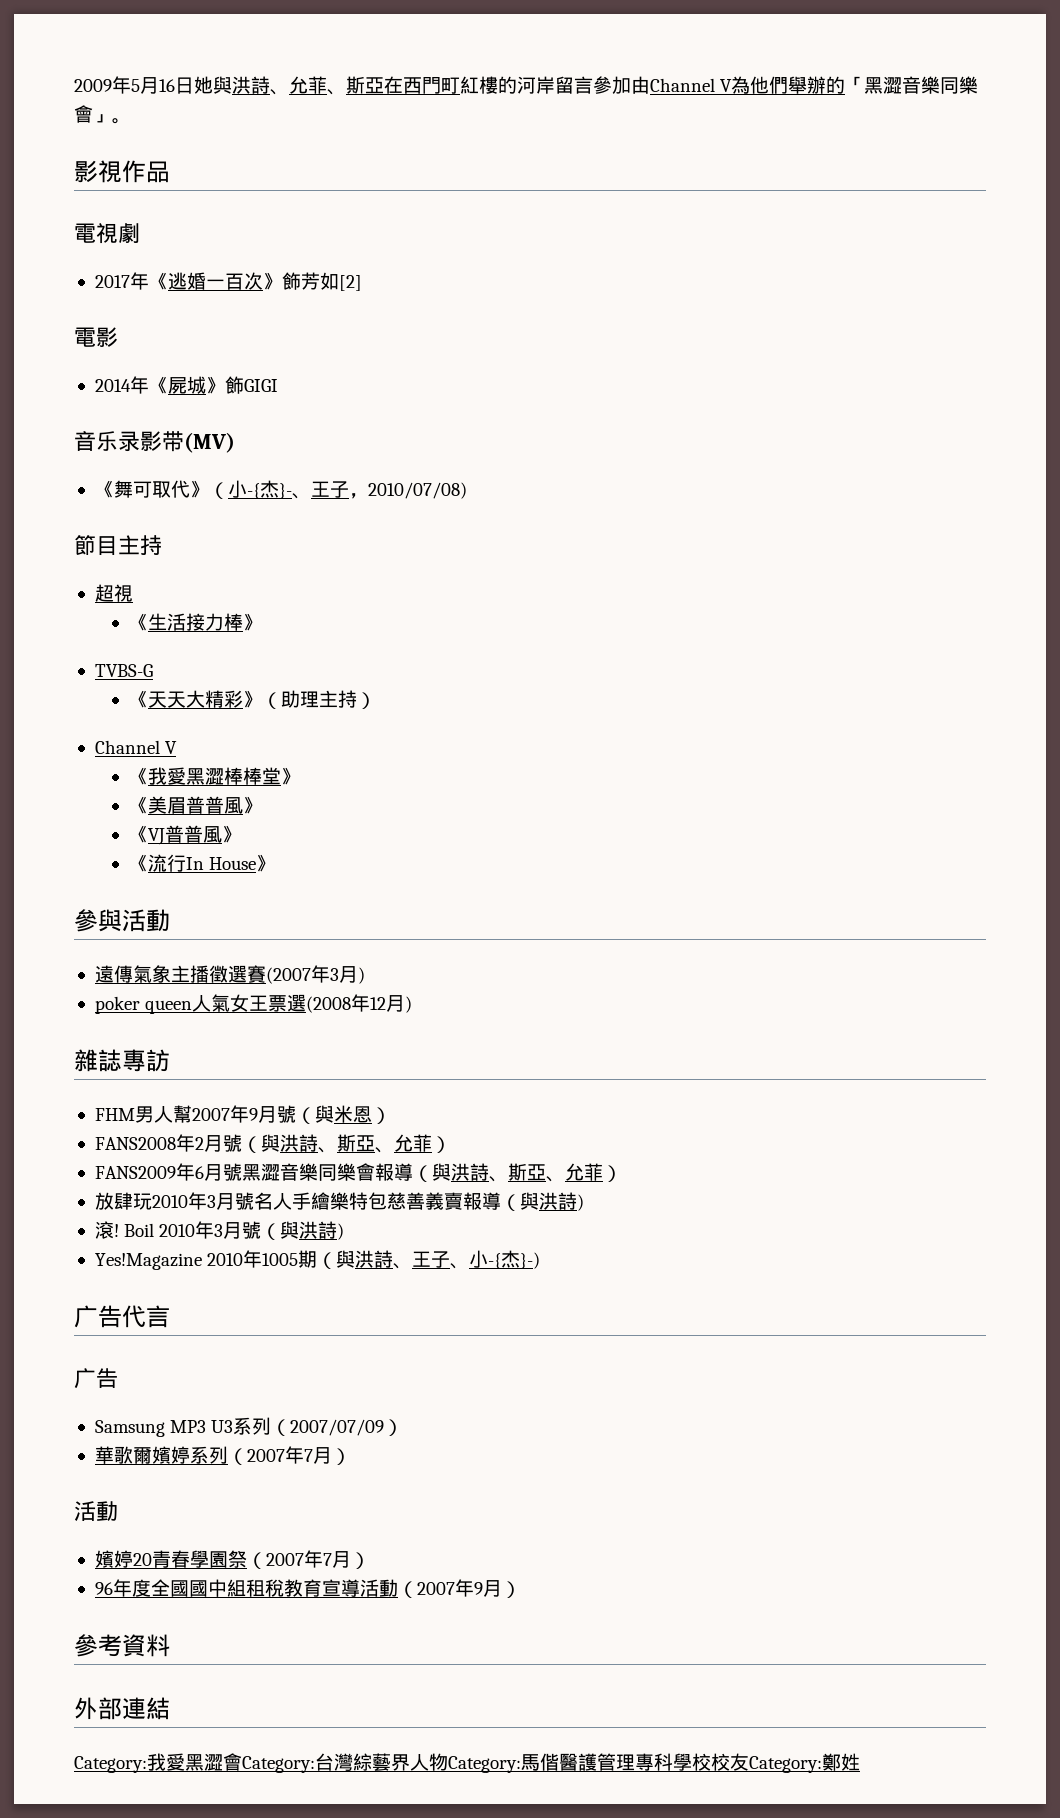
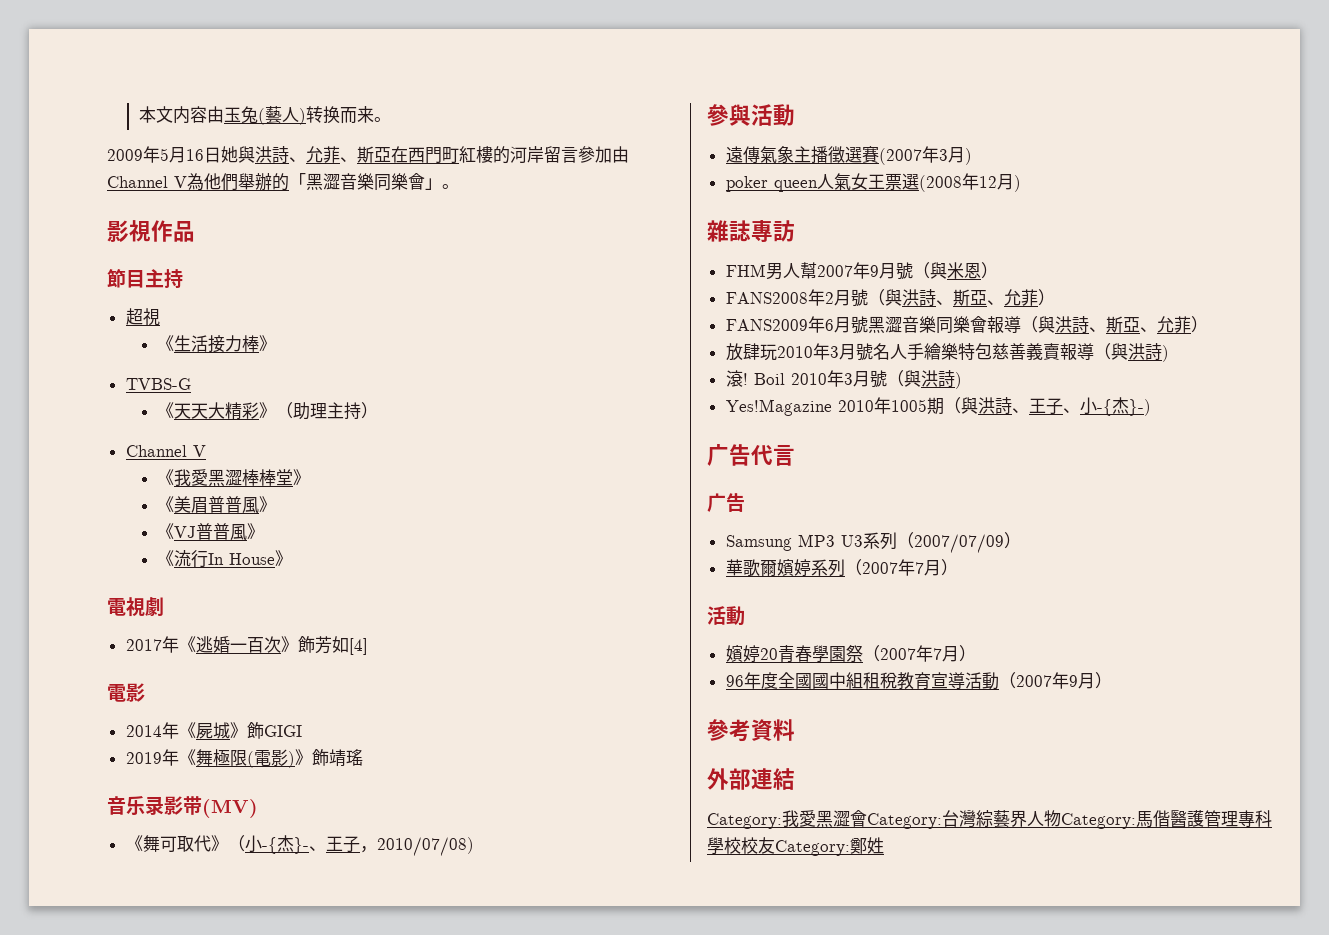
(74, 85) none -> [138,106,391,125] 本文内容由玉兔(藝人)转换而来。 //
[74,223,140,244] [94,272,362,291] [74,327,118,347] [94,376,278,394] [74,431,235,453] [94,480,467,499] // 電視劇 // 2017年《逃婚一百次》飾芳如[2] // 電影 // 2014年《屍城》飾GIGI // 音乐录影带(MV) // 《舞可取代》（小-{杰}-、王子，2010/07/08) -> (195, 231) none
(275, 863) none -> [107,597,164,617] [125,636,368,655] [107,683,145,702] [125,722,302,739] [125,749,363,768] [107,796,258,818] [125,835,474,856] // 電視劇 // 2017年《逃婚一百次》飾芳如[4] // 電影 // 2014年《屍城》飾GIGI // 2019年《舞極限(電影)》飾靖瑤 // 音乐录影带(MV) // 《舞可取代》（小-{杰}-、王子，2010/07/08)

